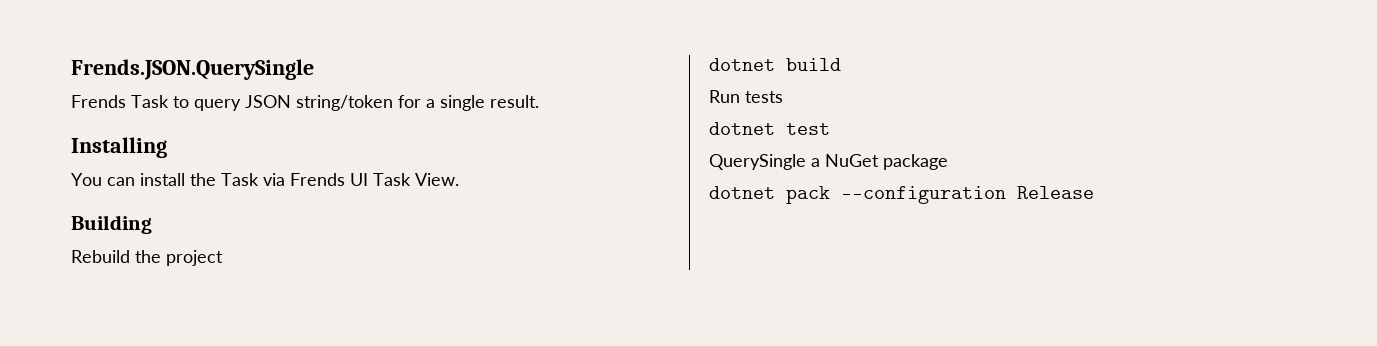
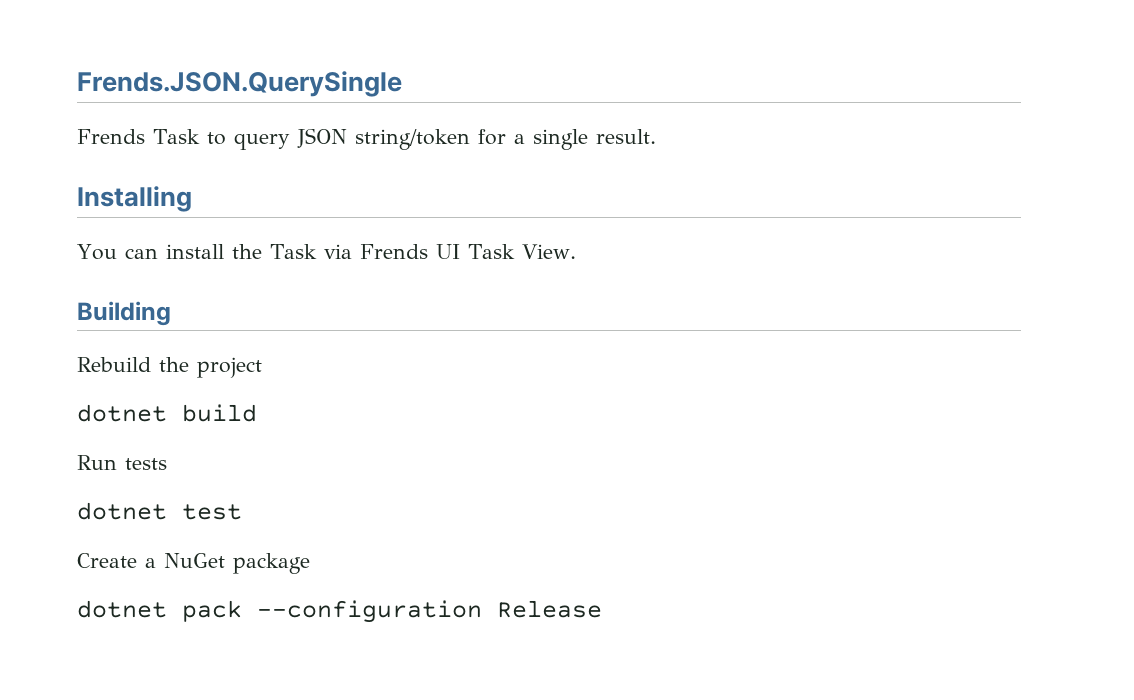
[709,154,806,170] QuerySingle -> [77,553,137,568] Create

